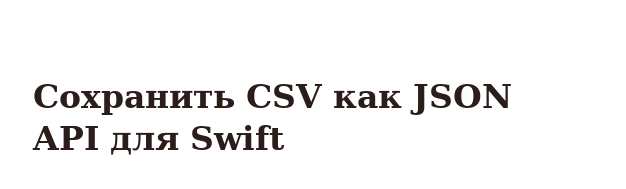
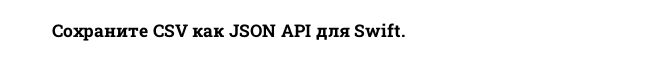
[33,84,235,115] Сохранить -> [52,24,148,41] Сохраните
[190,125,285,150] Swift -> [354,23,406,38] Swift.

